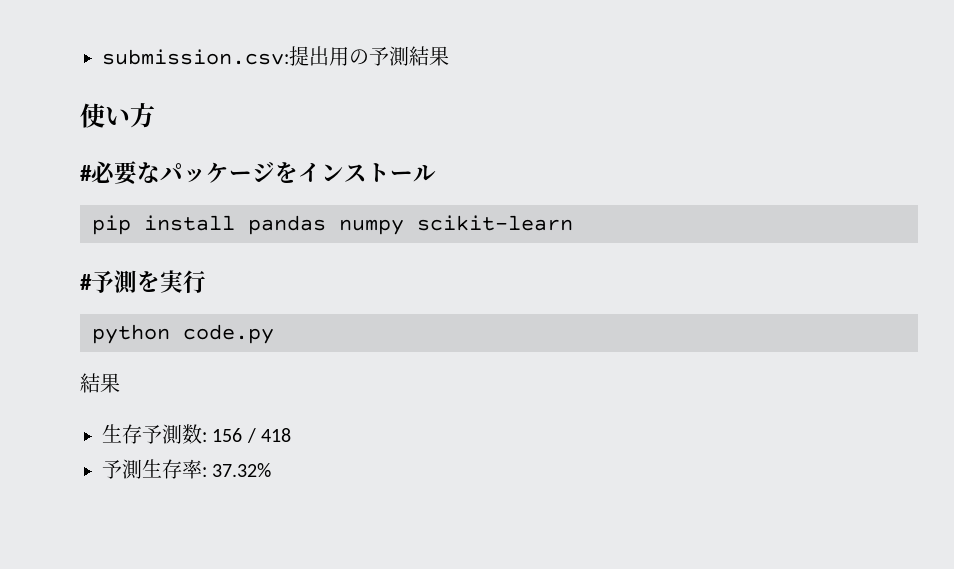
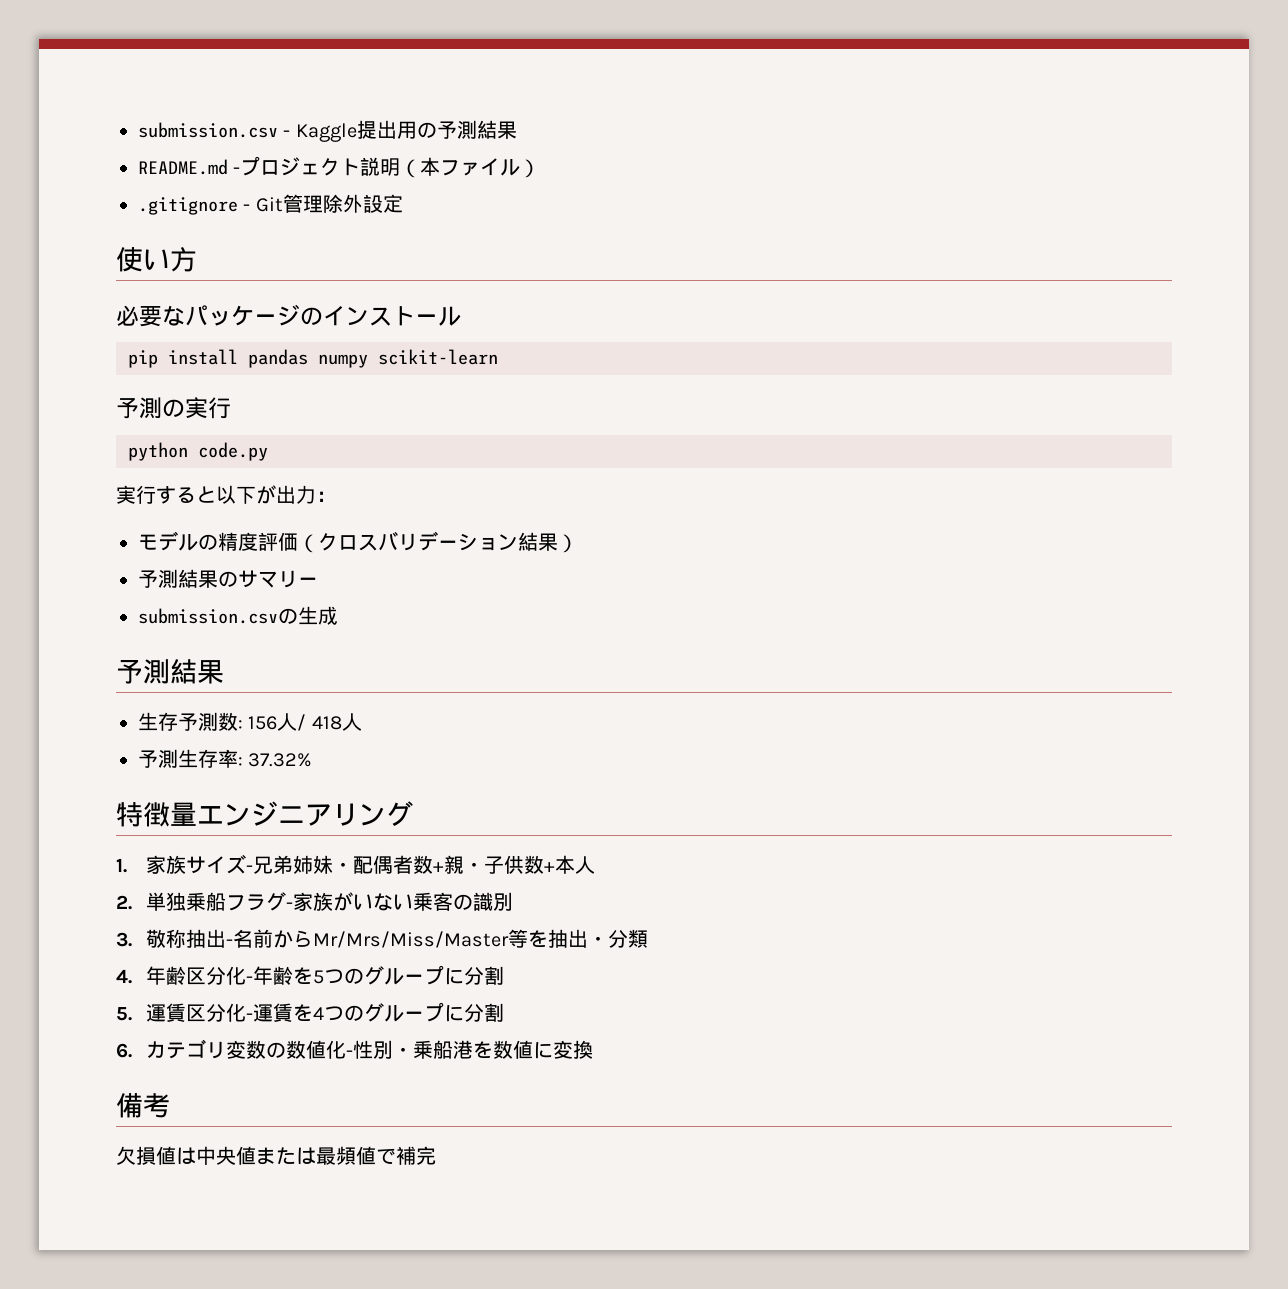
[102,49,289,65] submission.csv: -> [138,122,357,142] submission.csv - Kaggle
(449, 56) none -> [138,156,541,178] [138,194,403,215] // README.md -プロジェクト説明（本ファイル） // .gitignore - Git管理除外設定
[80,165,92,181] # -> (197, 259) none
[275,162,298,183] を -> [300,307,323,325] の
[80,270,160,294] #予測を -> [116,397,185,419] 予測の
(274, 334) none -> [116,485,336,504] [138,531,578,553] [138,569,318,588] [138,606,338,625] [116,659,170,684] 実行すると以下が出力： // モデルの精度評価（クロスバリデーション結果） // 予測結果のサマリー // submission.csvの生成 // 予測
(243, 435) none -> [277,713,298,731] 人
(292, 435) none -> [341,713,362,731] 人
(272, 470) none -> [116,801,413,827] [116,854,595,874] [116,892,513,911] [116,929,648,948] [116,965,504,985] [116,1002,504,1022] [116,1039,593,1059] [116,1093,170,1118] [116,1146,436,1165] // 特徴量エンジニアリング // 1.家族サイズ-兄弟姉妹・配偶者数+親・子供数+本人 // 2.単独乗船フラグ-家族がいない乗客の識別 // 3.敬称抽出-名前からMr/Mrs/Miss/Master等を抽出・分類 // 4.年齢区分化-年齢を5つのグループに分割 // 5.運賃区分化-運賃を4つのグループに分割 // 6.カテゴリ変数の数値化-性別・乗船港を数値に変換 // 備考 // 欠損値は中央値または最頻値で補完

